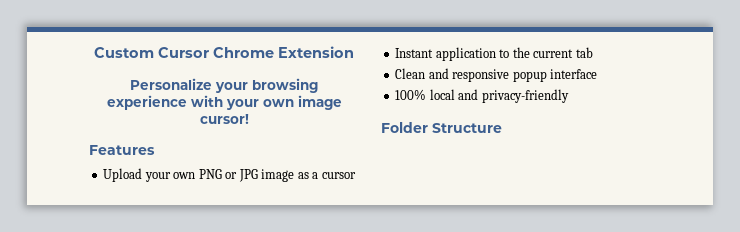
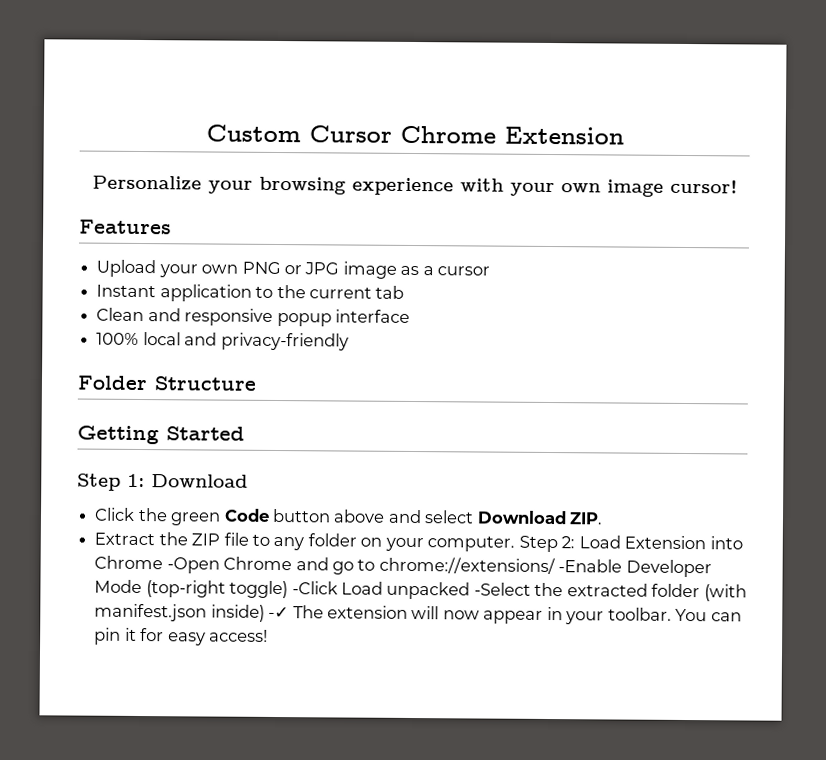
(502, 128) none -> [77,425,245,445] [77,473,248,491] [94,507,604,526] [94,532,743,553] [94,555,712,578] [94,579,747,602] [94,603,742,625] [94,627,268,646] // Getting Started // Step 1: Download // Click the green Code button above and select Download ZIP. // Extract the ZIP file to any folder on your computer. Step 2: Load Extension into Chrome -Open Chrome and go to chrome://extensions/ -Enable Developer Mode (top-right toggle) -Click Load unpacked -Select the extracted folder (with manifest.json inside) -✓ The extension will now appear in your toolbar. You can pin it for easy access!

